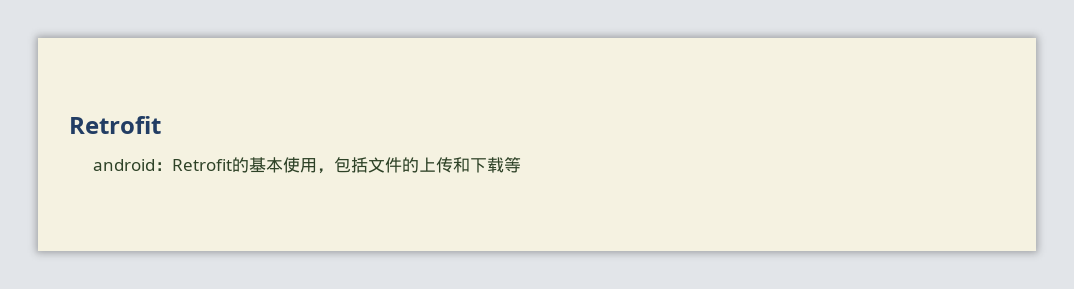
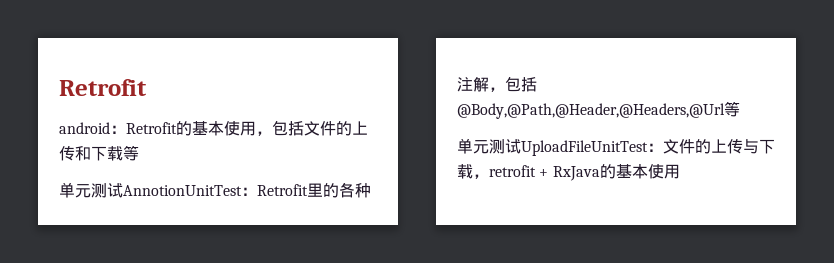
(522, 165) none -> [59,182,371,198] [457,76,537,92] [457,101,740,119] [457,138,775,156] [457,164,680,181] // 单元测试AnnotionUnitTest：Retrofit里的各种注解，包括@Body,@Path,@Header,@Headers,@Url等 // 单元测试UploadFileUnitTest：文件的上传与下载，retrofit + RxJava的基本使用

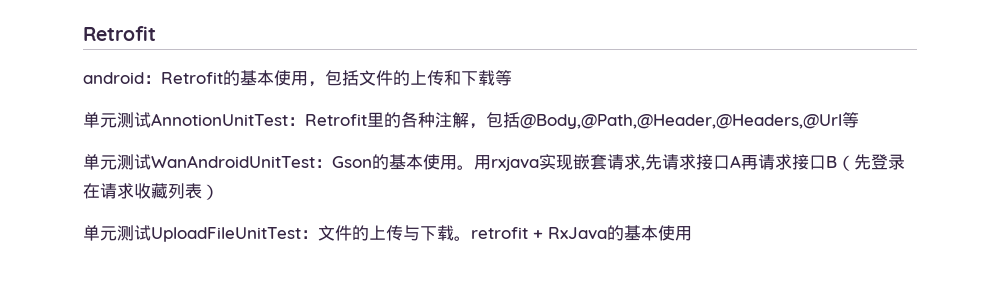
(740, 109) none -> [83,154,905,171] [83,183,219,200] // 单元测试WanAndroidUnitTest：Gson的基本使用。用rxjava实现嵌套请求,先请求接口A再请求接口B（先登录在请求收藏列表）
[473,174,489,179] ， -> [454,236,471,241] 。

